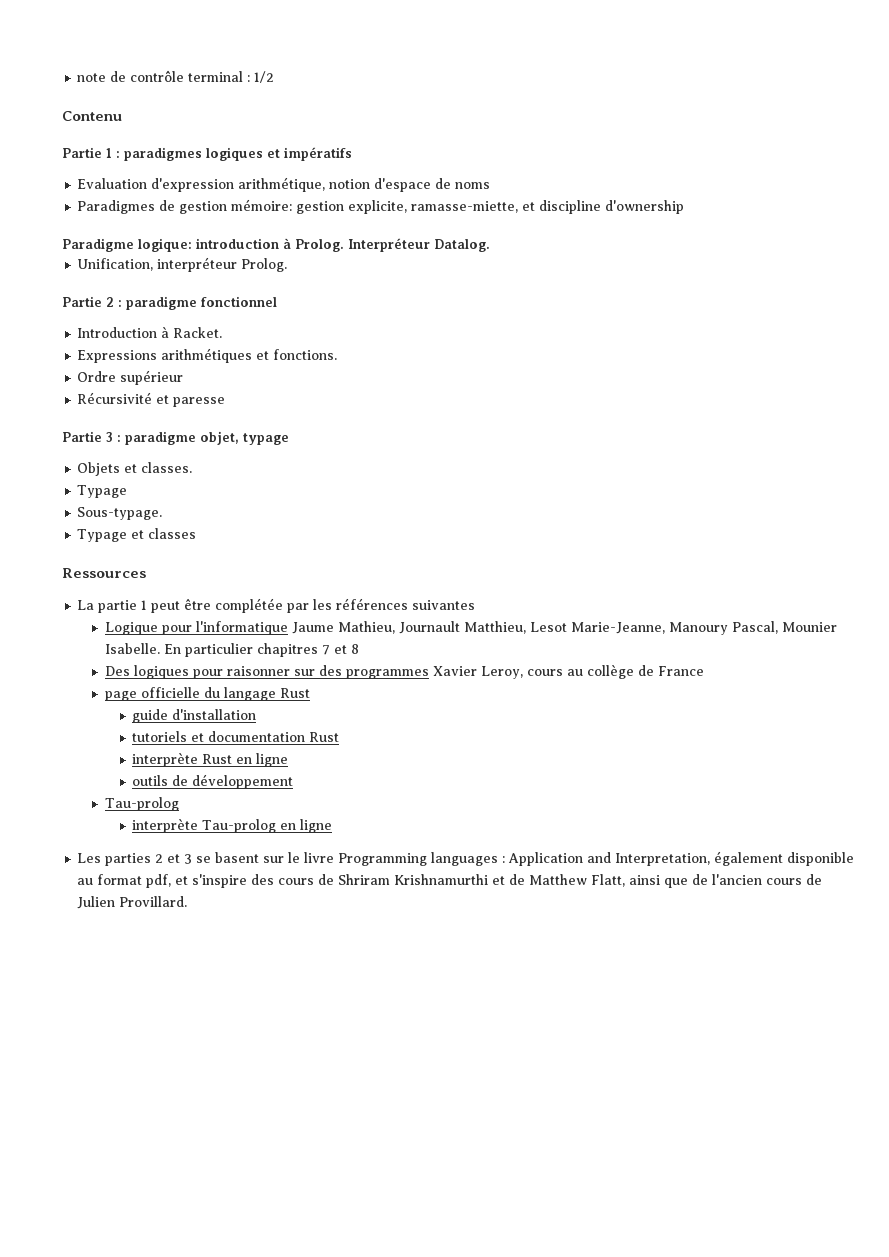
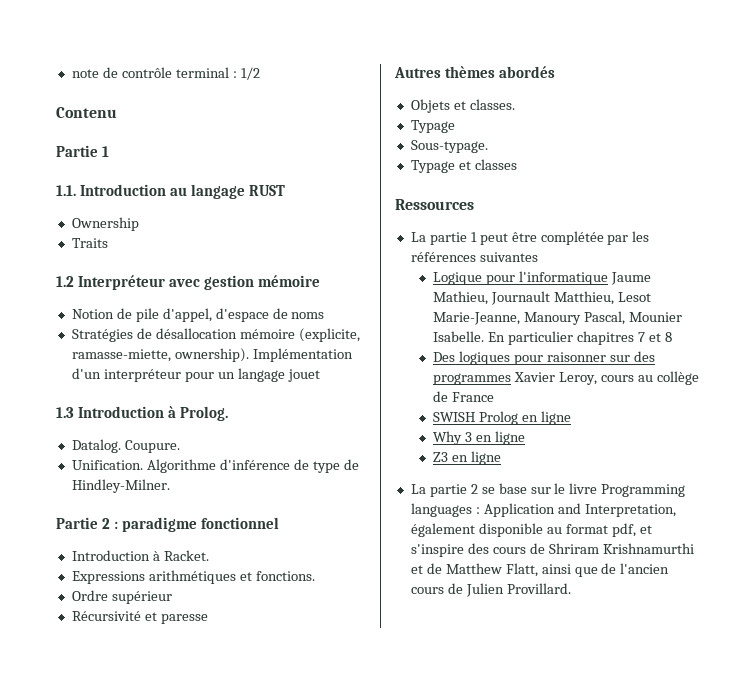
[116,147,352,161] [77,177,491,192] [77,199,685,214] [62,238,279,252] : paradigmes logiques et impératifs // Evaluation d'expression arithmétique, notion d'espace de noms // Paradigmes de gestion mémoire: gestion explicite, ramasse-miette, et discipline d'ownership // Paradigme logique: introduction -> [56,184,285,199] [71,217,139,231] [71,238,108,248] [56,275,320,290] [71,308,325,322] [71,328,360,342] [71,348,353,362] [71,368,320,382] [56,406,164,418] // 1.1. Introduction au langage RUST // Ownership // Traits // 1.2 Interpréteur avec gestion mémoire // Notion de pile d'appel, d'espace de noms // Stratégies de désallocation mémoire (explicite, ramasse-miette, ownership). Implémentation d'un interpréteur pour un langage jouet // 1.3 Introduction
[348,238,430,252] Interpréteur -> (228, 413) //
[77,257,288,272] // Unification, interpréteur Prolog. -> [124,440,180,453] [71,459,359,473] [71,479,170,493] Coupure. // Unification. Algorithme d'inférence de type de Hindley-Milner.
[62,431,289,445] Partie 3 : paradigme objet, typage -> [394,66,555,78] Autres thèmes abordés
[104,687,310,701] [132,709,257,723] [132,731,340,742] [132,752,289,767] [132,774,294,789] [104,797,179,811] [132,818,333,833] [77,852,260,866] page officielle du langage Rust // guide d'installation // tutoriels et documentation Rust // interprète Rust en ligne // outils de développement // Tau-prolog // interprète Tau-prolog en ligne // Les parties 2 et 3 se basent -> [433,411,571,425] [433,431,525,445] [433,451,501,465] [410,483,527,497] SWISH Prolog en ligne // Why 3 en ligne // Z3 en ligne // La partie 2 se base

